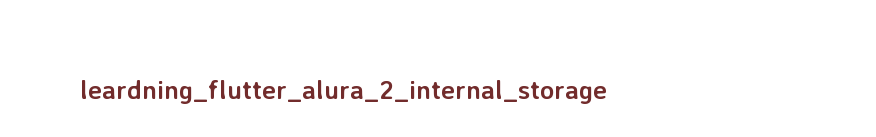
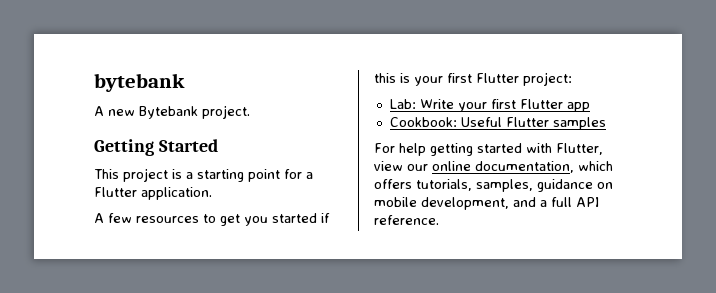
[80,80,607,104] leardning_flutter_alura_2_internal_storage -> [94,73,185,92] [94,105,250,119] [94,139,218,156] [94,168,313,182] [94,187,212,200] [94,213,330,226] [374,72,572,86] [389,99,590,112] [389,117,606,130] [374,143,603,156] [374,161,613,173] [374,179,613,192] [374,197,599,210] [374,215,439,225] bytebank // A new Bytebank project. // Getting Started // This project is a starting point for a Flutter application. // A few resources to get you started if this is your first Flutter project: // Lab: Write your first Flutter app // Cookbook: Useful Flutter samples // For help getting started with Flutter, view our online documentation, which offers tutorials, samples, guidance on mobile development, and a full API reference.

